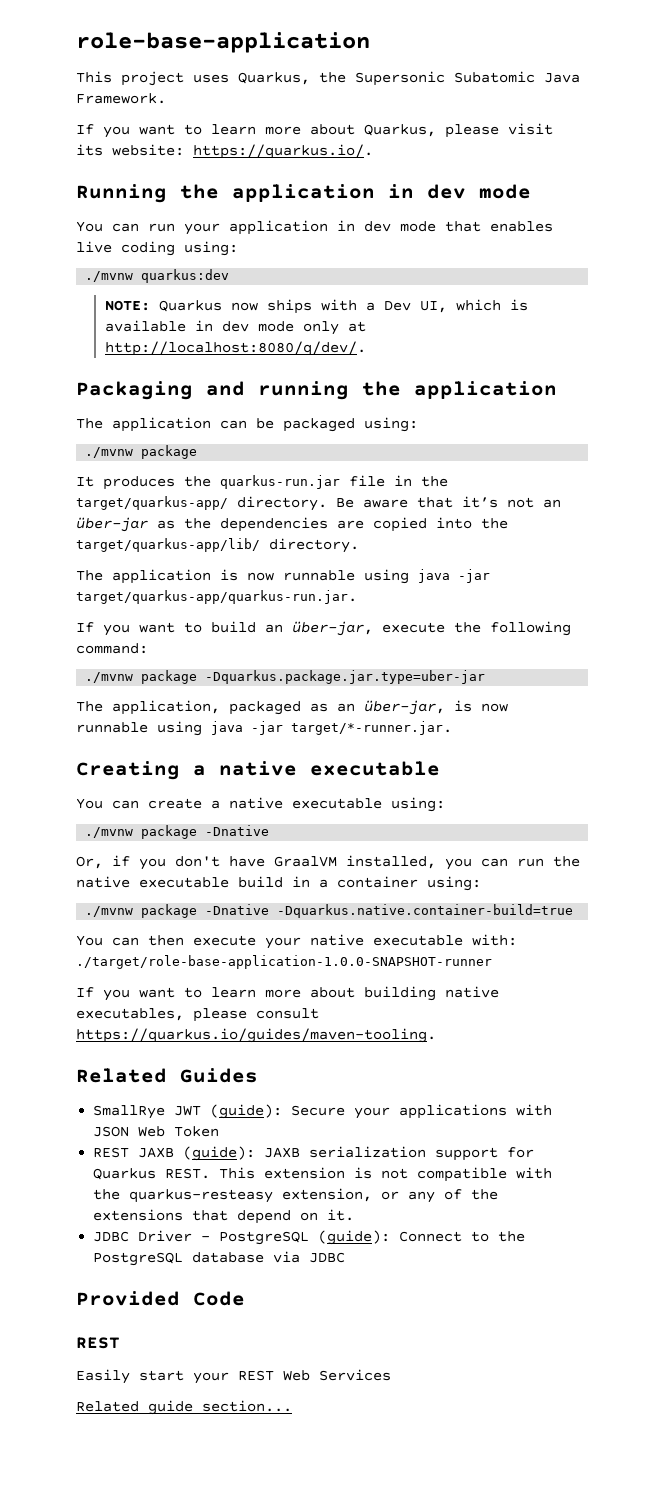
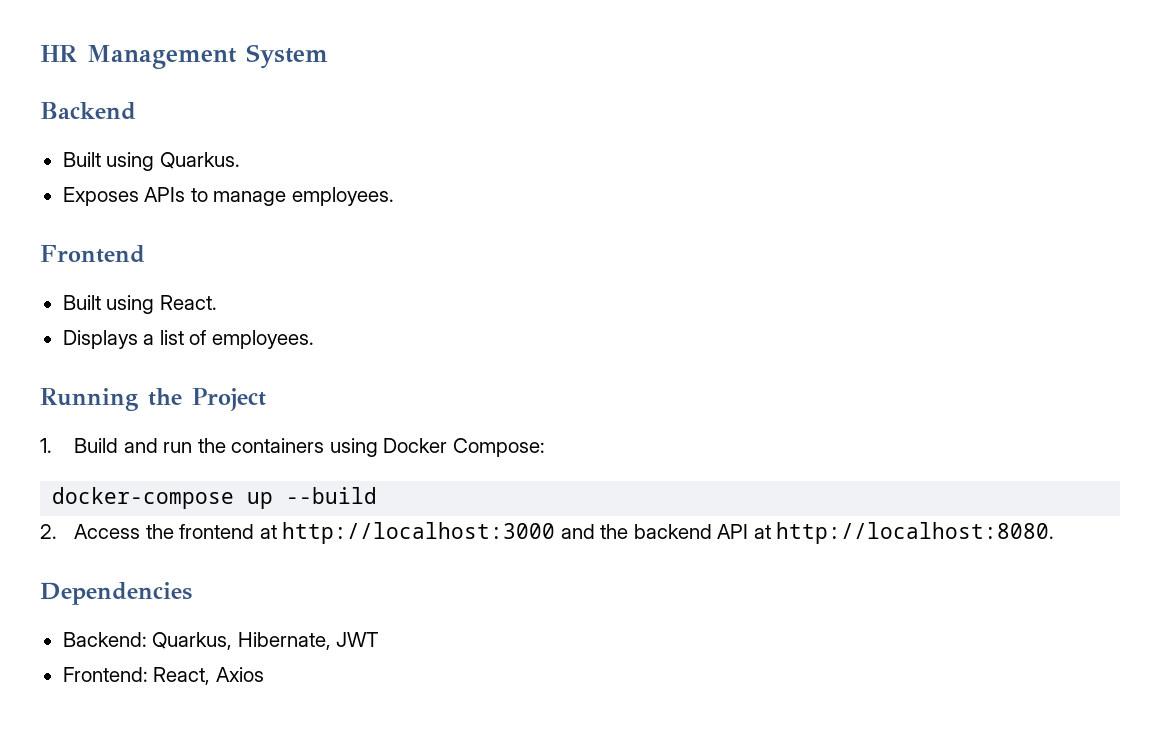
[76,32,370,53] [76,71,580,86] [76,93,166,104] [76,123,553,138] [76,144,373,159] [76,184,531,203] [76,220,553,235] [76,241,238,256] [85,269,230,283] [104,299,528,314] [104,320,366,335] [104,341,366,356] [76,381,557,400] [76,417,418,432] [85,445,198,459] [76,475,448,490] [76,496,561,511] [76,517,508,532] [76,538,359,553] [76,569,490,584] [76,590,357,604] [76,621,571,636] [76,643,148,654] [85,670,486,684] [76,700,508,715] [76,721,452,736] [76,761,440,780] [76,797,445,812] [85,825,270,839] [76,855,580,870] [76,876,481,891] [85,904,574,918] [76,934,517,949] [76,955,492,969] [76,986,499,1001] [76,1008,319,1022] [76,1028,436,1043] [76,1068,258,1083] [93,1104,553,1119] [93,1126,220,1137] [93,1146,535,1161] [93,1167,553,1182] [93,1188,499,1203] [93,1209,355,1224] [93,1230,526,1245] [93,1251,346,1266] [76,1291,245,1306] [76,1337,120,1349] [76,1369,391,1384] [76,1400,292,1415] role-base-application // This project uses Quarkus, the Supersonic Subatomic Java Framework. // If you want to learn more about Quarkus, please visit its website: https://quarkus.io/. // Running the application in dev mode // You can run your application in dev mode that enables live coding using: // ./mvnw quarkus:dev // NOTE: Quarkus now ships with a Dev UI, which is available in dev mode only at http://localhost:8080/q/dev/. // Packaging and running the application // The application can be packaged using: // ./mvnw package // It produces the quarkus-run.jar file in the target/quarkus-app/ directory. Be aware that it’s not an über-jar as the dependencies are copied into the target/quarkus-app/lib/ directory. // The application is now runnable using java -jar target/quarkus-app/quarkus-run.jar. // If you want to build an über-jar, execute the following command: // ./mvnw package -Dquarkus.package.jar.type=uber-jar // The application, packaged as an über-jar, is now runnable using java -jar target/*-runner.jar. // Creating a native executable // You can create a native executable using: // ./mvnw package -Dnative // Or, if you don't have GraalVM installed, you can run the native executable build in a container using: // ./mvnw package -Dnative -Dquarkus.native.container-build=true // You can then execute your native executable with: ./target/role-base-application-1.0.0-SNAPSHOT-runner // If you want to learn more about building native executables, please consult https://quarkus.io/guides/maven-tooling. // Related Guides // SmallRye JWT (guide): Secure your applications with JSON Web Token // REST JAXB (guide): JAXB serialization support for Quarkus REST. This extension is not compatible with the quarkus-resteasy extension, or any of the extensions that depend on it. // JDBC Driver - PostgreSQL (guide): Connect to the PostgreSQL database via JDBC // Provided Code // REST // Easily start your REST Web Services // Related guide section... -> [40,44,328,69] [40,102,136,120] [62,152,240,171] [62,187,394,206] [40,245,145,263] [62,295,217,314] [62,330,314,349] [40,388,266,411] [40,438,545,457] [52,487,378,509] [40,522,1055,544] [40,582,192,605] [62,632,380,650] [62,667,264,685] HR Management System // Backend // Built using Quarkus. // Exposes APIs to manage employees. // Frontend // Built using React. // Displays a list of employees. // Running the Project // 1. Build and run the containers using Docker Compose: // docker-compose up --build // 2. Access the frontend at http://localhost:3000 and the backend API at http://localhost:8080. // Dependencies // Backend: Quarkus, Hibernate, JWT // Frontend: React, Axios

